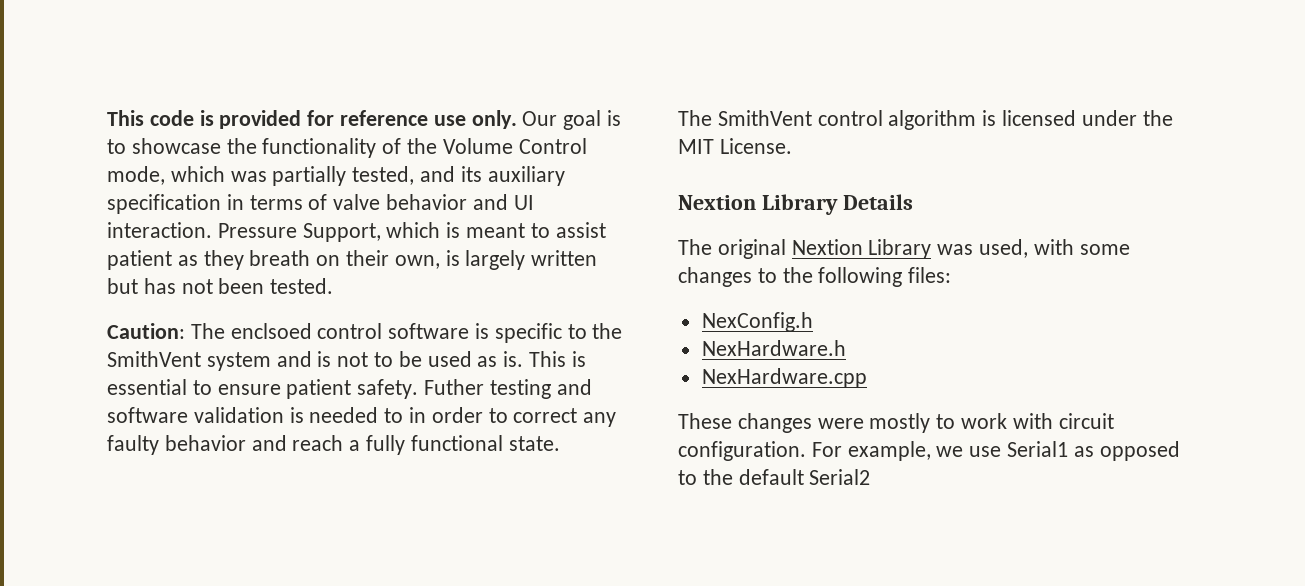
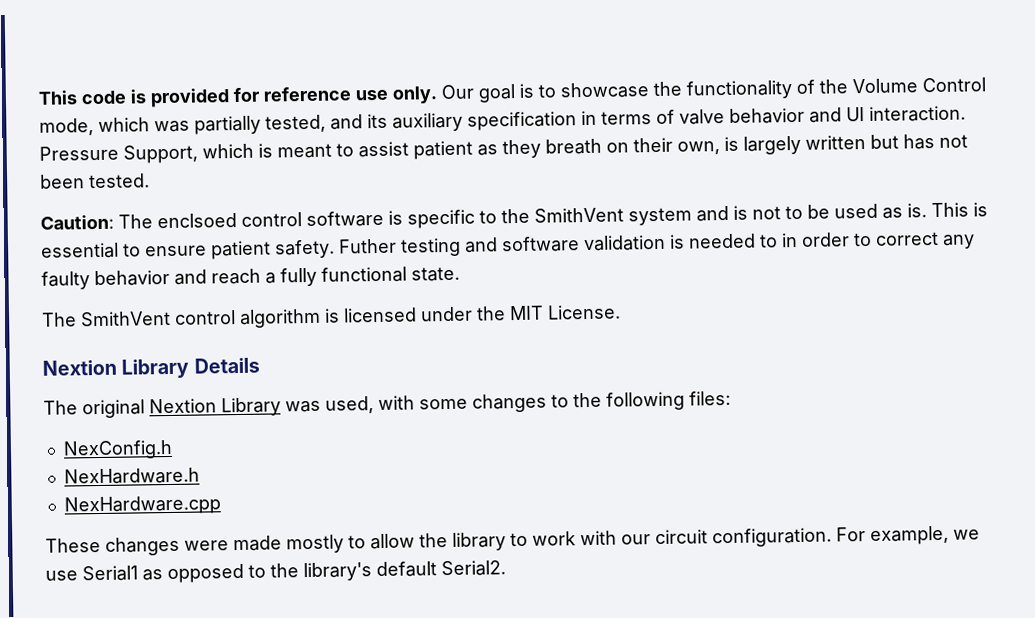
(864, 423) none -> [233,535,282,552] made
(956, 421) none -> [370,532,528,551] allow the library to
(1053, 421) none -> [621,534,651,545] our
[738,469,871,485] default Serial2 -> [303,560,506,582] library's default Serial2.

